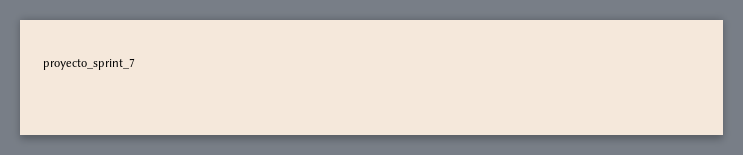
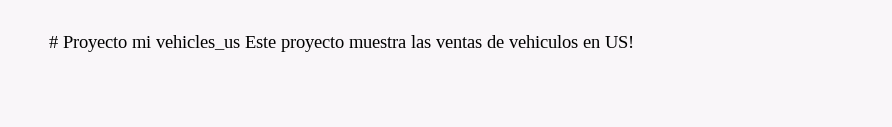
[43,58,135,70] proyecto_sprint_7 -> [49,35,634,52] # Proyecto mi vehicles_us Este proyecto muestra las ventas de vehiculos en US!

